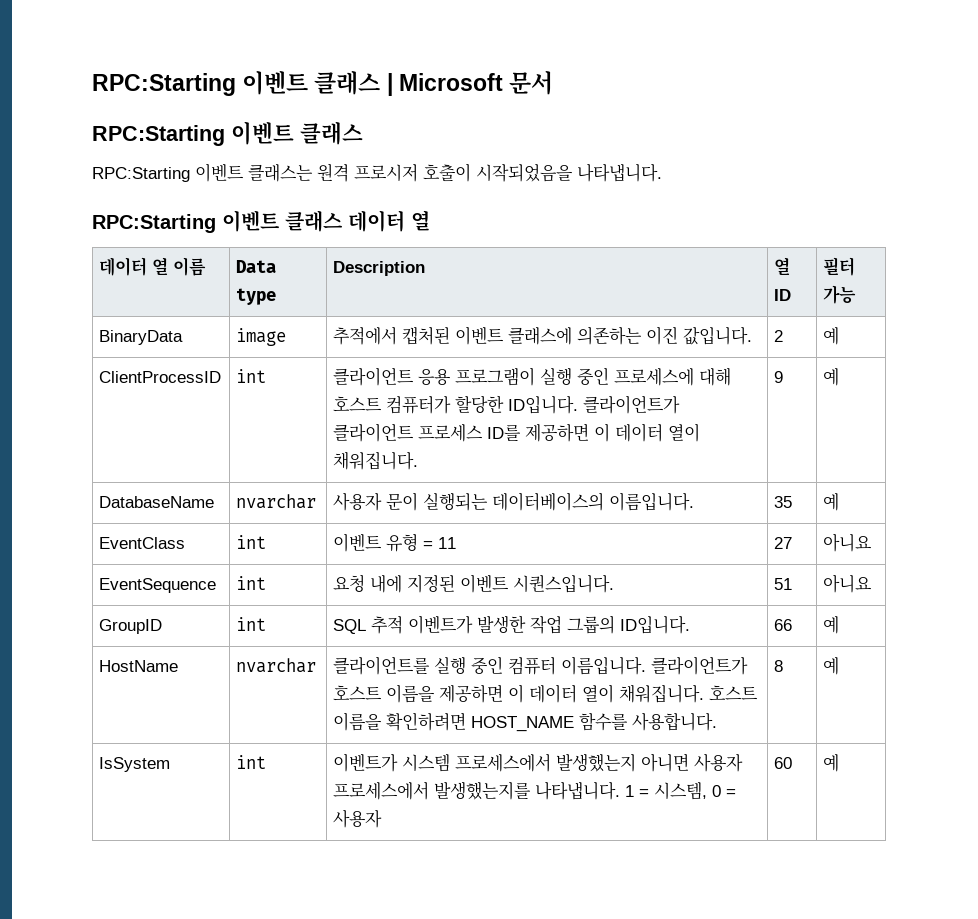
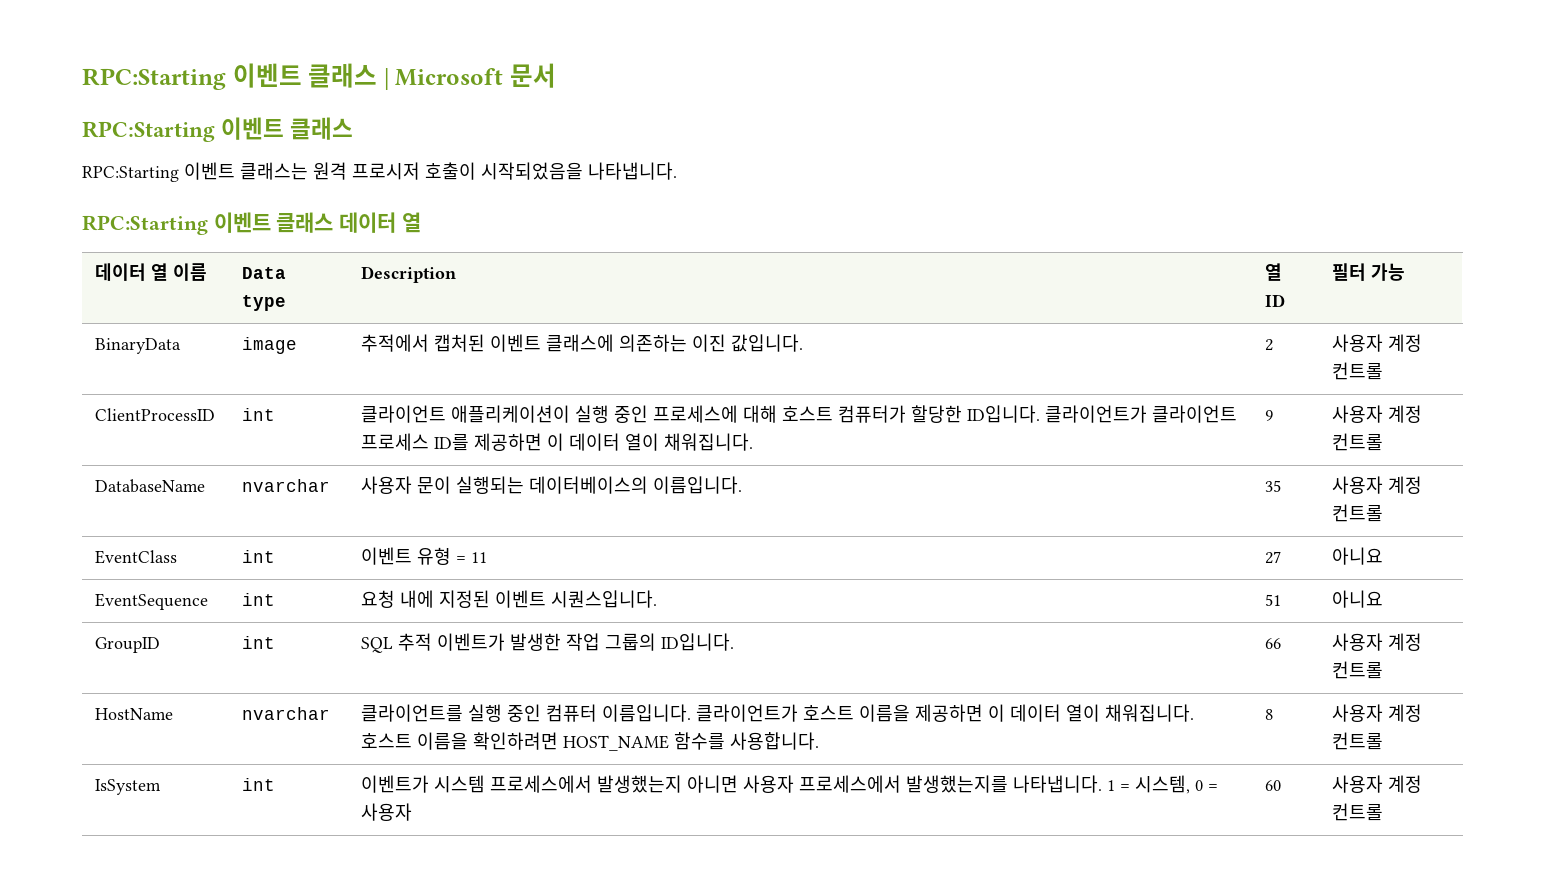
[823,327,840,345] 예 -> [1332,334,1423,352] [1332,362,1384,380] 사용자 계정 컨트롤
[418,367,536,386] 응용 프로그램이 -> [451,405,571,423] 애플리케이션이
[823,368,840,386] 예 -> [1332,405,1423,423] [1332,433,1384,451] 사용자 계정 컨트롤
[823,493,840,511] 예 -> [1332,476,1423,494] [1332,504,1384,522] 사용자 계정 컨트롤
[823,616,840,634] 예 -> [1332,633,1423,651] [1332,661,1384,679] 사용자 계정 컨트롤
[823,657,840,675] 예 -> [1332,704,1423,722] [1332,732,1384,750] 사용자 계정 컨트롤
[823,754,840,772] 예 -> [1332,775,1423,793] [1332,803,1384,821] 사용자 계정 컨트롤

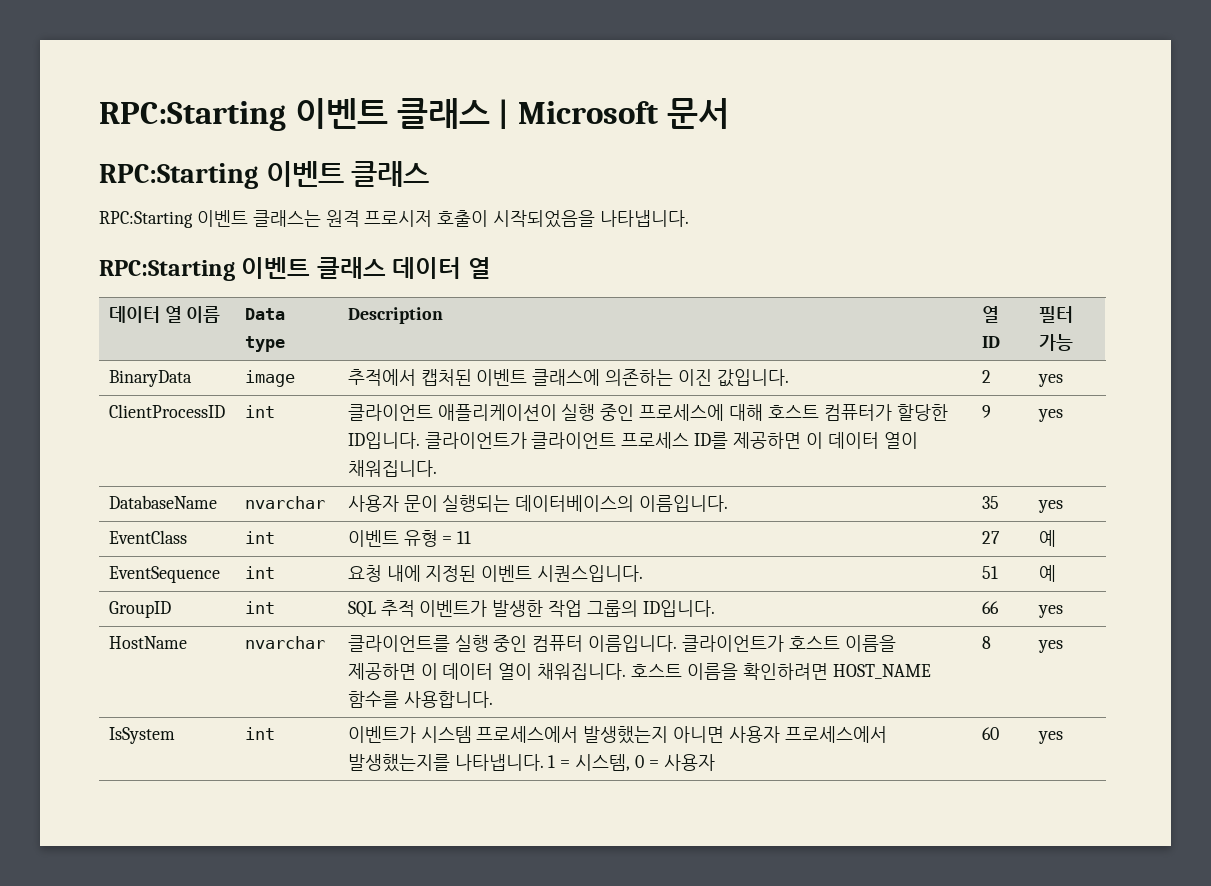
[1332,334,1423,352] [1332,362,1384,380] 사용자 계정 컨트롤 -> [1037,374,1063,387] yes
[1332,405,1423,423] [1332,433,1384,451] 사용자 계정 컨트롤 -> [1037,409,1063,422] yes
[1332,476,1423,494] [1332,504,1384,522] 사용자 계정 컨트롤 -> [1037,500,1063,513] yes
[1332,547,1384,565] 아니요 -> [1038,530,1056,547] 예
[1332,590,1384,608] 아니요 -> [1038,565,1056,582] 예
[1332,633,1423,651] [1332,661,1384,679] 사용자 계정 컨트롤 -> [1037,605,1063,618] yes
[1332,704,1423,722] [1332,732,1384,750] 사용자 계정 컨트롤 -> [1037,640,1063,653] yes
[1332,775,1423,793] [1332,803,1384,821] 사용자 계정 컨트롤 -> [1037,731,1063,744] yes

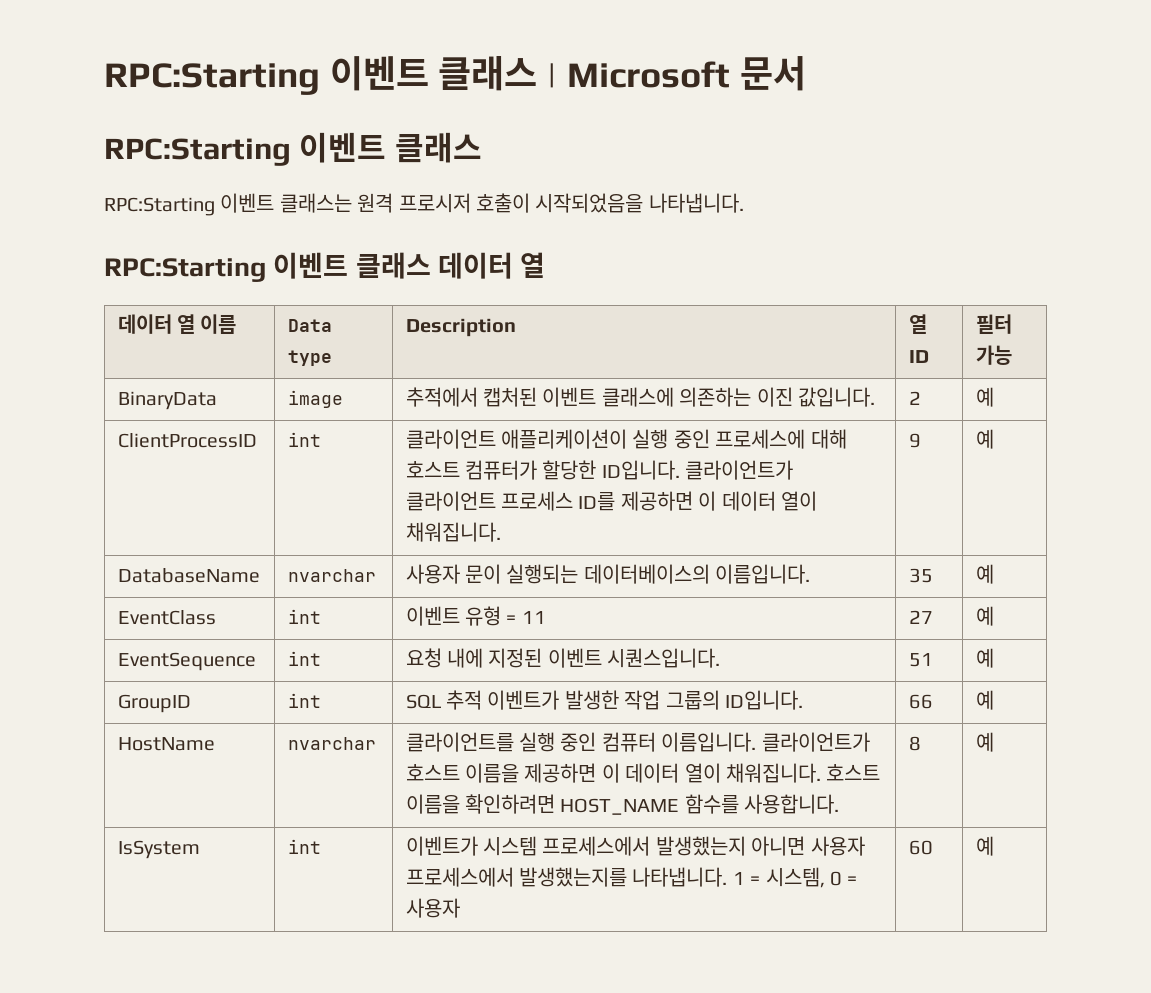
[1037,374,1063,387] yes -> [975,387,994,407] 예
[1037,409,1063,422] yes -> [975,429,994,449] 예
[1037,500,1063,513] yes -> [975,564,994,584] 예
[1037,605,1063,618] yes -> [975,690,994,710] 예
[1037,640,1063,653] yes -> [975,732,994,752] 예
[1037,731,1063,744] yes -> [975,836,994,856] 예

